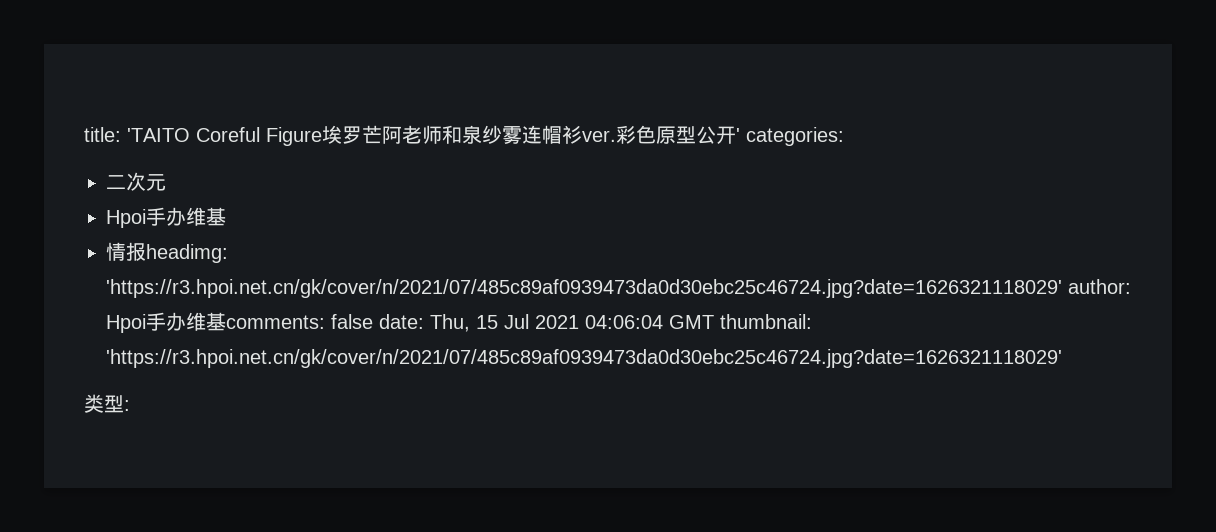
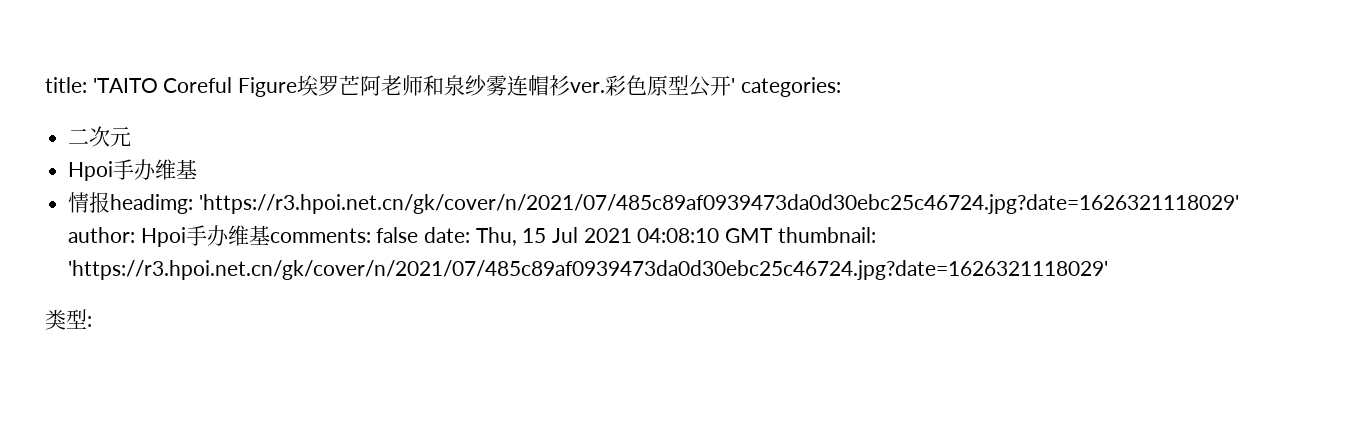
[585,315,663,329] 04:06:04 -> [637,228,720,243] 04:08:10

